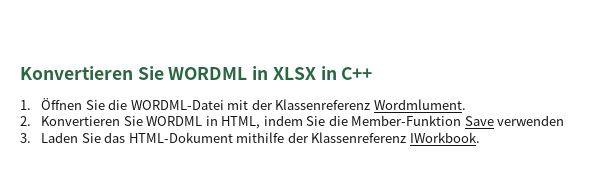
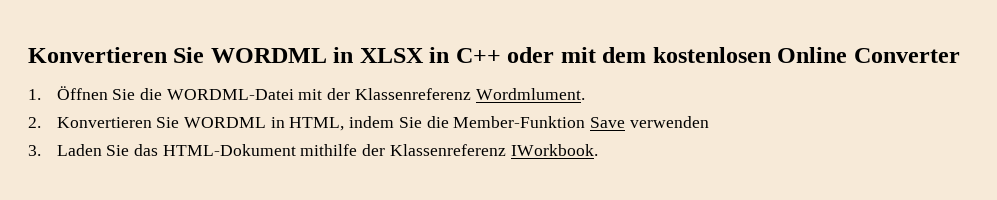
(373, 73) none -> [507,47,960,63] oder mit dem kostenlosen Online Converter

